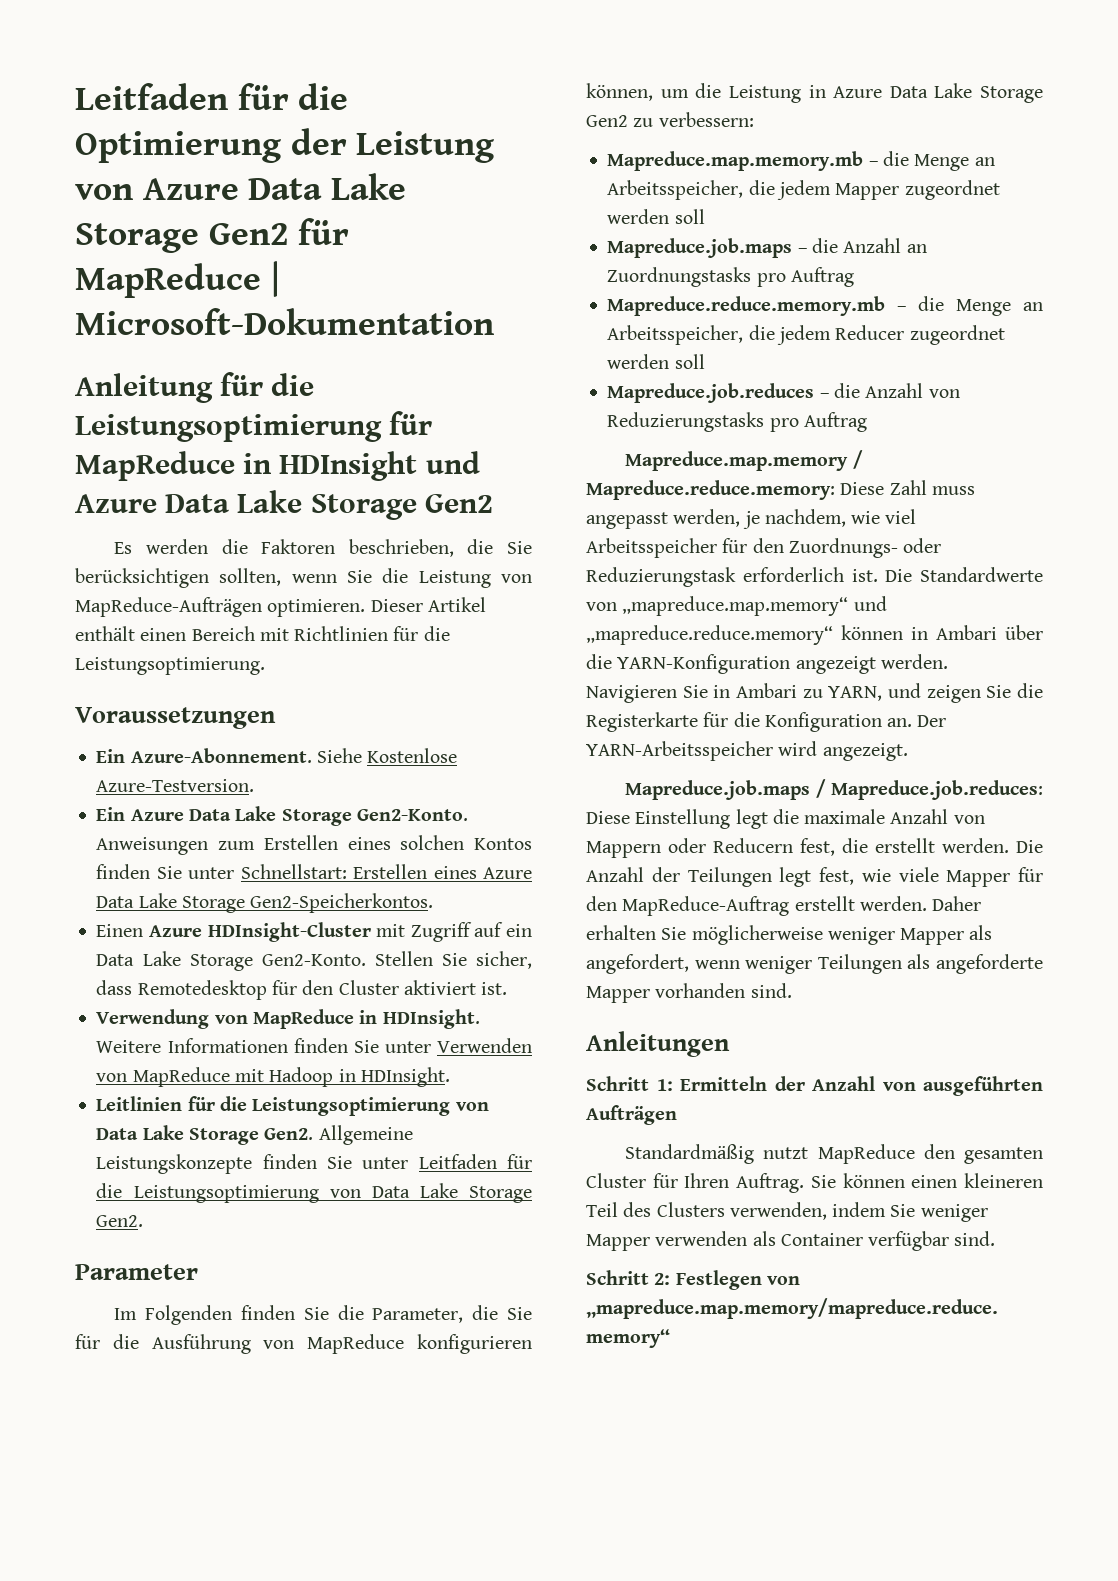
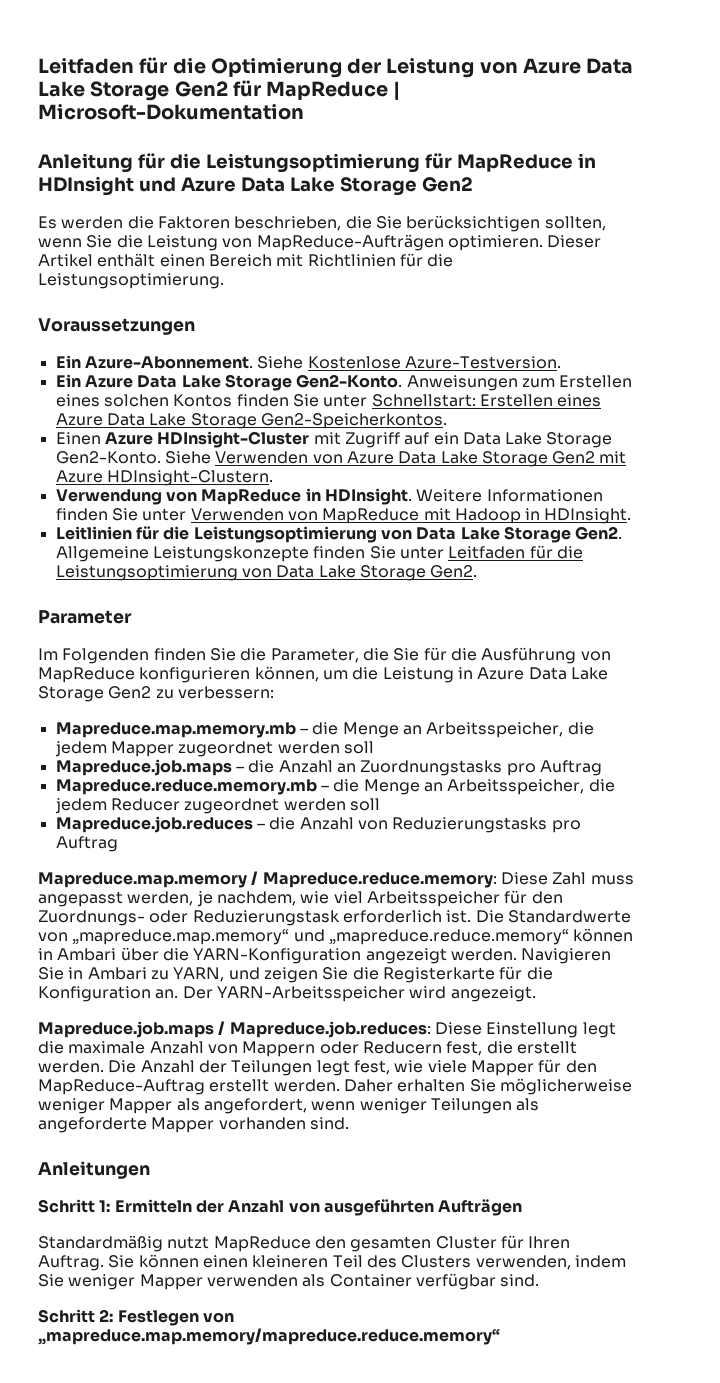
[374,951,532,969] [96,980,508,1000] Stellen Sie sicher, dass Remotedesktop für den Cluster aktiviert ist. -> [164,451,627,467] [55,470,273,486] Siehe Verwenden von Azure Data Lake Storage Gen2 mit Azure HDInsight-Clustern.

